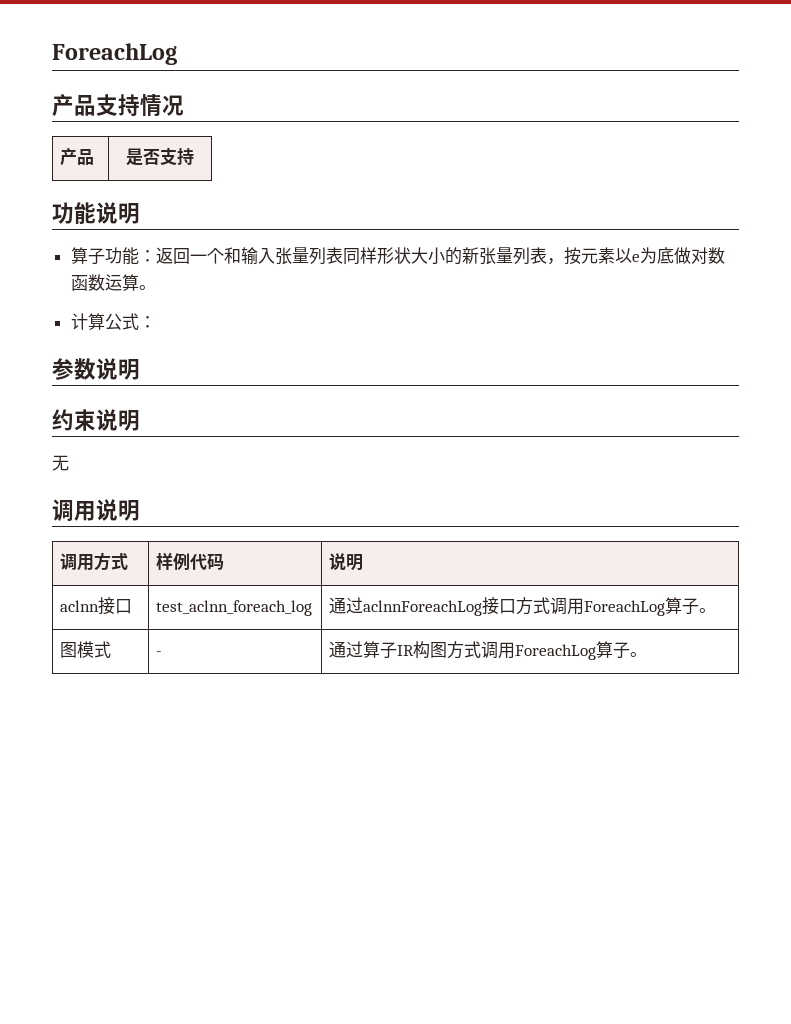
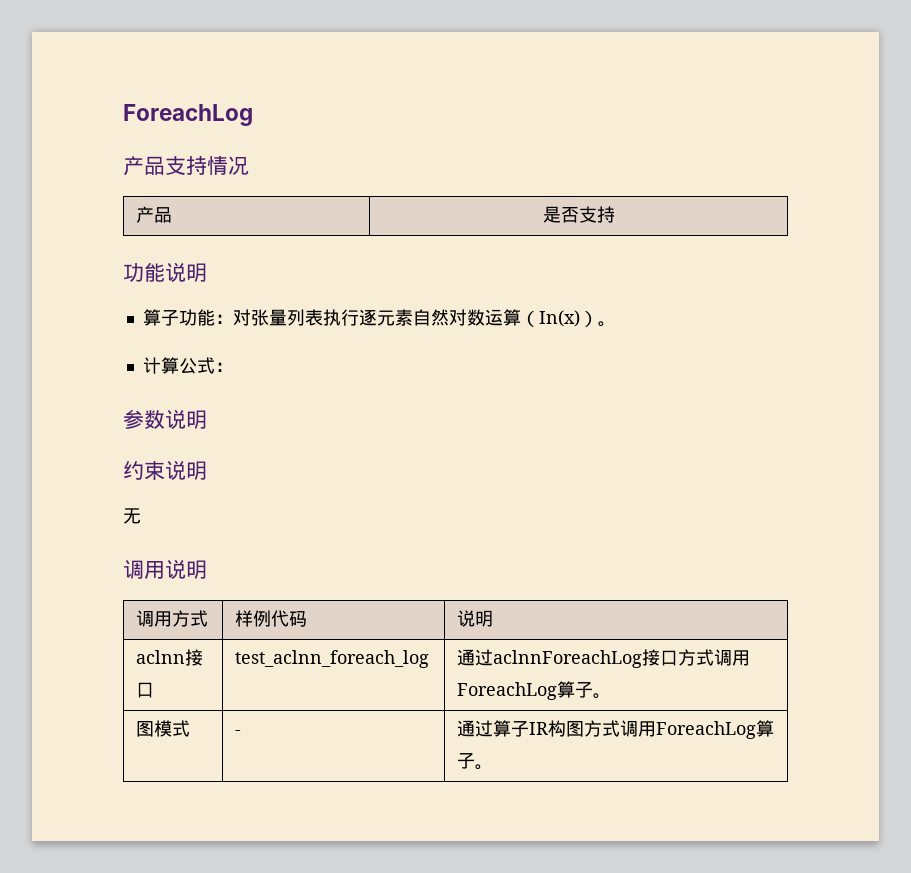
[155,247,725,265] [70,274,139,291] 返回一个和输入张量列表同样形状大小的新张量列表，按元素以e为底做对数函数运算 -> [232,309,598,327] 对张量列表执行逐元素自然对数运算（In(x)）

